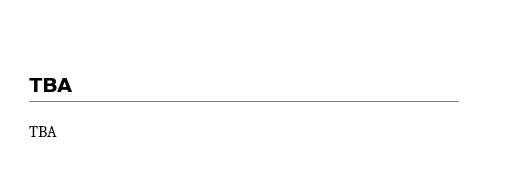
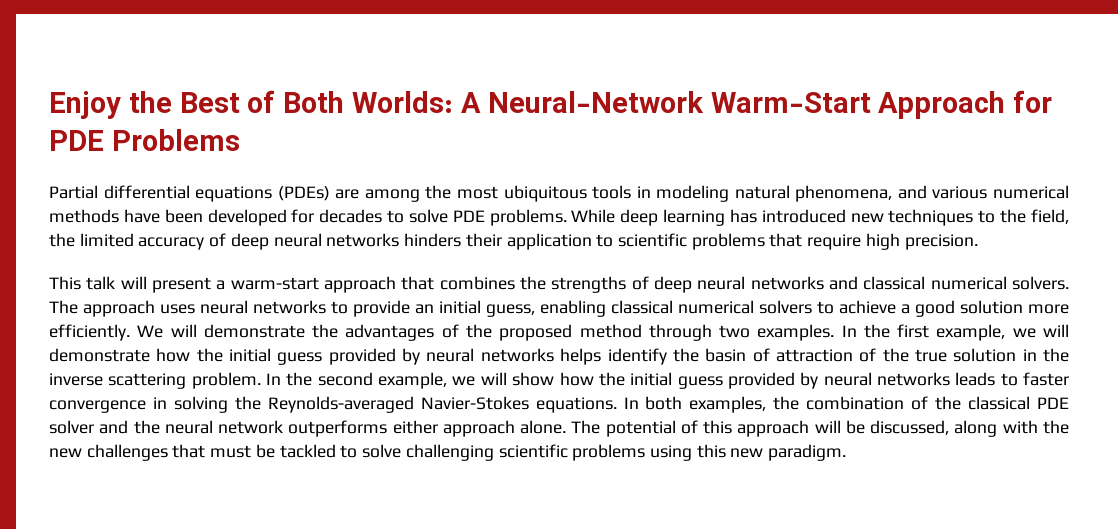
[29,78,73,92] [29,126,57,137] TBA // TBA -> [49,90,1053,119] [49,129,240,151] [49,185,1069,202] [49,209,1070,226] [49,233,978,250] [49,276,1070,293] [49,300,1069,317] [49,324,1070,341] [49,348,1070,365] [49,372,1070,389] [49,396,1069,413] [49,420,1070,437] [49,444,847,461] Enjoy the Best of Both Worlds: A Neural-Network Warm-Start Approach for PDE Problems // Partial differential equations (PDEs) are among the most ubiquitous tools in modeling natural phenomena, and various numerical methods have been developed for decades to solve PDE problems. While deep learning has introduced new techniques to the field, the limited accuracy of deep neural networks hinders their application to scientific problems that require high precision. // This talk will present a warm-start approach that combines the strengths of deep neural networks and classical numerical solvers. The approach uses neural networks to provide an initial guess, enabling classical numerical solvers to achieve a good solution more efficiently. We will demonstrate the advantages of the proposed method through two examples. In the first example, we will demonstrate how the initial guess provided by neural networks helps identify the basin of attraction of the true solution in the inverse scattering problem. In the second example, we will show how the initial guess provided by neural networks leads to faster convergence in solving the Reynolds-averaged Navier-Stokes equations. In both examples, the combination of the classical PDE solver and the neural network outperforms either approach alone. The potential of this approach will be discussed, along with the new challenges that must be tackled to solve challenging scientific problems using this new paradigm.

